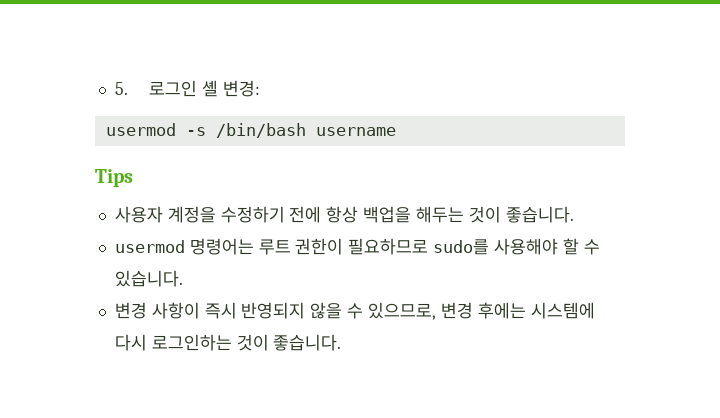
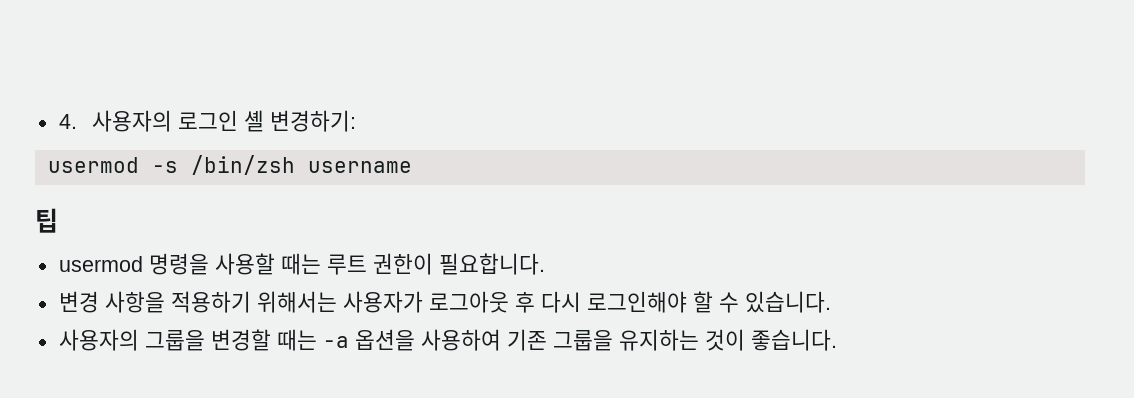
[114,82,128,95] 5. -> [58,110,173,132] 4. 사용자의
[222,80,260,97] 변경: -> [270,110,357,132] 변경하기:
[215,123,306,138] /bin/bash -> [190,155,295,175] /bin/zsh
[95,169,133,187] [114,206,574,223] [114,238,600,255] [114,270,183,287] [114,302,595,320] [114,334,232,351] Tips // 사용자 계정을 수정하기 전에 항상 백업을 해두는 것이 좋습니다. // usermod 명령어는 루트 권한이 필요하므로 sudo를 사용해야 할 수 있습니다. // 변경 사항이 즉시 반영되지 않을 수 있으므로, 변경 후에는 시스템에 다시 로그인하는 -> [35,208,58,233] [58,253,545,275] [58,291,831,313] [58,329,699,351] 팁 // usermod 명령을 사용할 때는 루트 권한이 필요합니다. // 변경 사항을 적용하기 위해서는 사용자가 로그아웃 후 다시 로그인해야 할 수 있습니다. // 사용자의 그룹을 변경할 때는 -a 옵션을 사용하여 기존 그룹을 유지하는

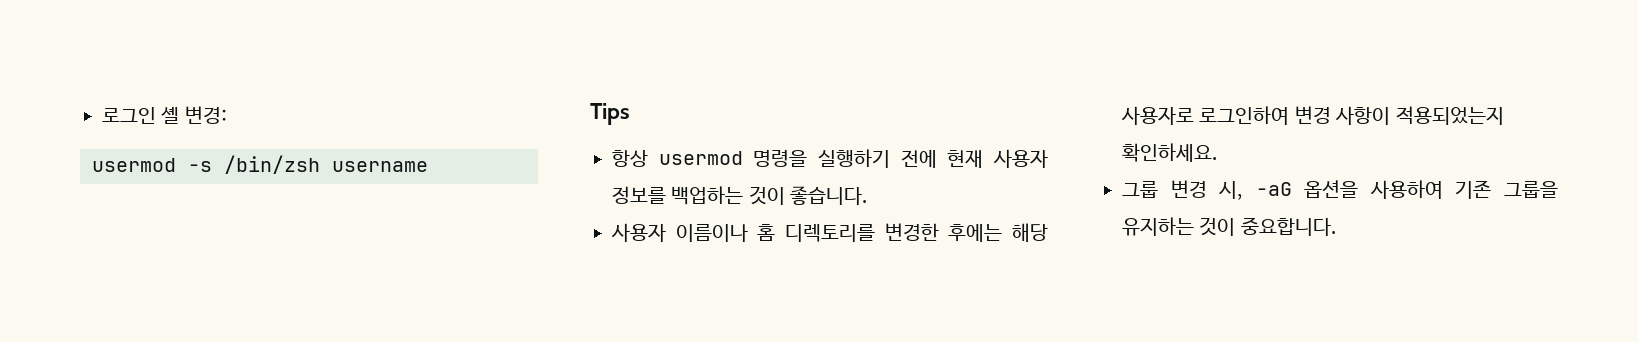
[58,110,173,132] 4. 사용자의 -> (102, 115) none
[270,110,357,132] 변경하기: -> [184,106,227,124] 변경:
[35,208,58,233] [58,253,545,275] [58,291,831,313] [58,329,349,351] 팁 // usermod 명령을 사용할 때는 루트 권한이 필요합니다. // 변경 사항을 적용하기 위해서는 사용자가 로그아웃 후 다시 로그인해야 할 수 있습니다. // 사용자의 그룹을 변경할 때는 -a -> [590,103,630,125] [612,149,1048,168] [612,186,869,205] [611,223,1048,242] [1121,106,1504,125] [1122,143,1218,162] [1122,180,1292,200] Tips // 항상 usermod 명령을 실행하기 전에 현재 사용자 정보를 백업하는 것이 좋습니다. // 사용자 이름이나 홈 디렉토리를 변경한 후에는 해당 사용자로 로그인하여 변경 사항이 적용되었는지 확인하세요. // 그룹 변경 시, -aG
[750,329,837,351] 좋습니다. -> [1240,217,1337,236] 중요합니다.

